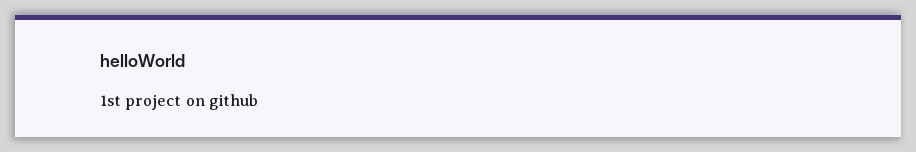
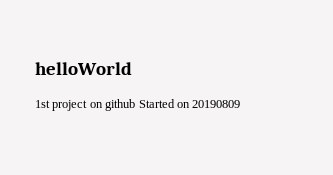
(258, 102) none -> [138,99,241,108] Started on 20190809

